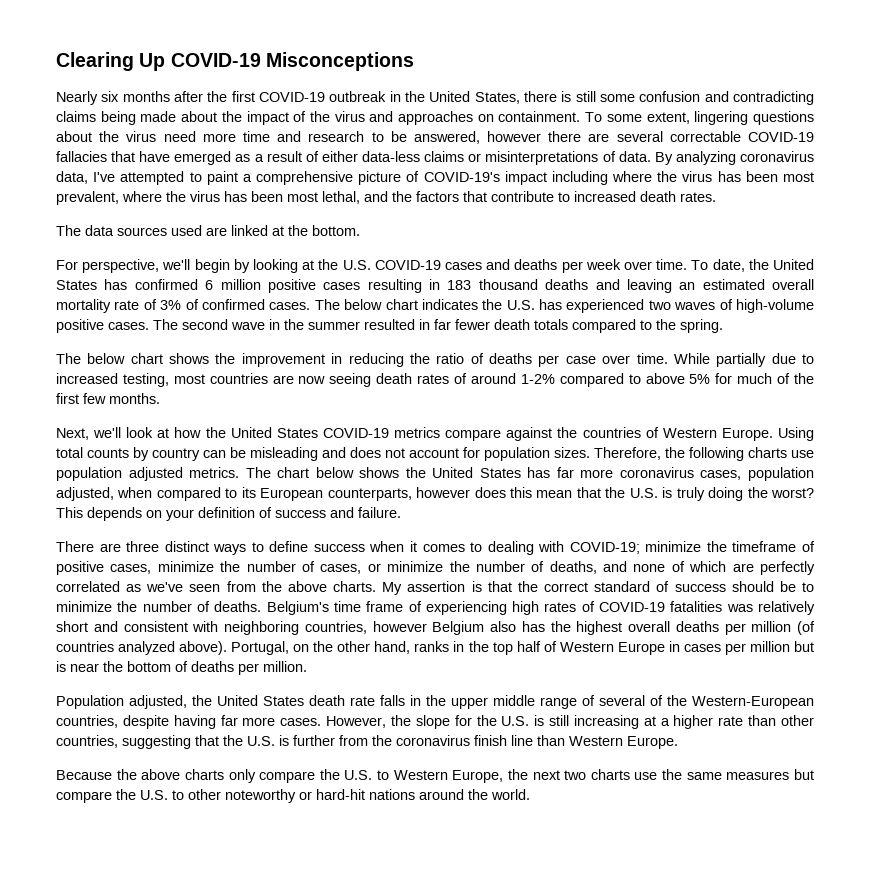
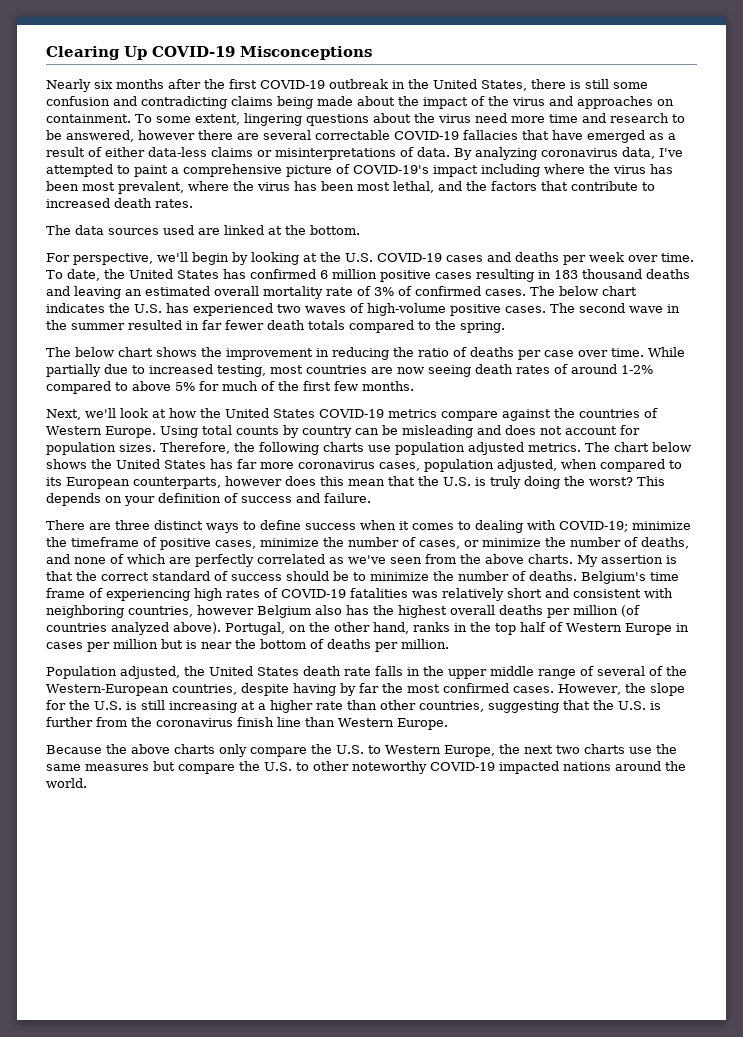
[220,715,276,726] far more -> [339,683,509,696] by far the most confirmed
[299,789,365,800] or hard-hit -> [429,761,559,774] COVID-19 impacted

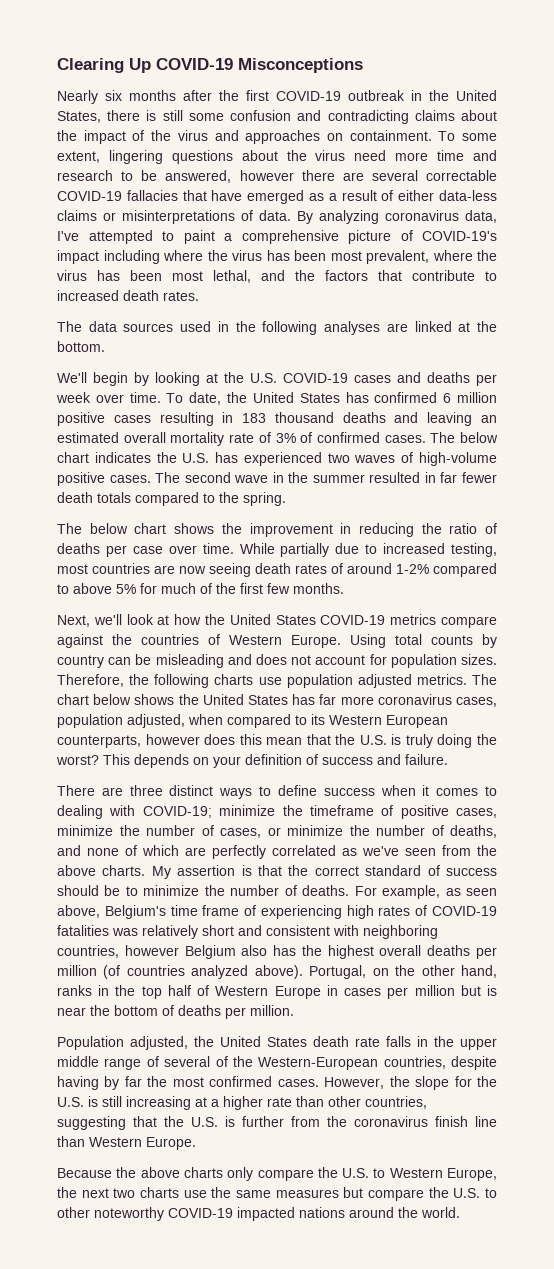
[277,96,353,109] being made -> (455, 115) none
(194, 230) none -> [217,321,381,335] in the following analyses
[46,252,188,265] For perspective, we'll -> [57,372,87,383] We'll
(62, 481) none -> [329,715,382,725] Western
(577, 576) none -> [354,885,497,899] [57,905,100,918] For example, as seen above,

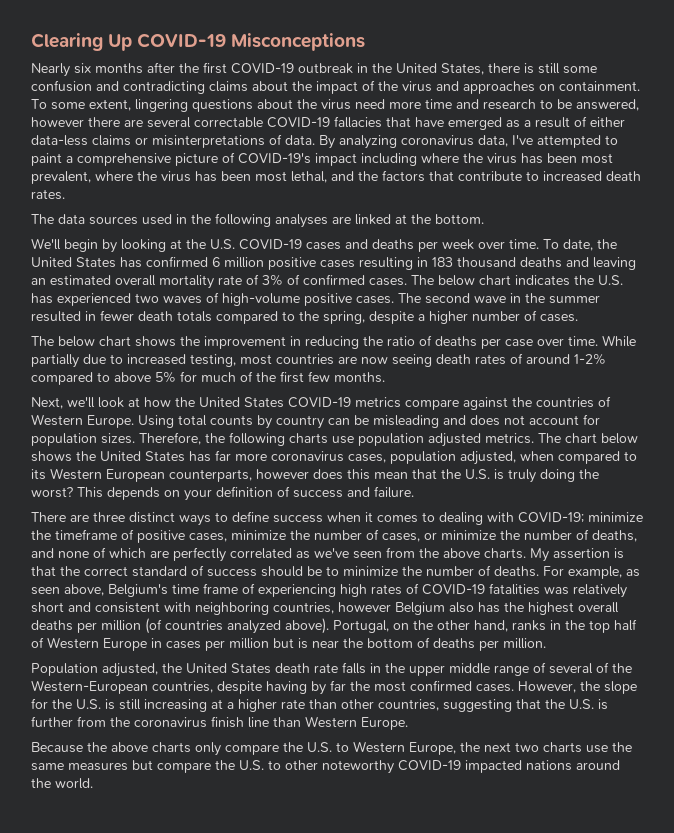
[440,472,458,483] far -> (96, 316) none
[243,492,286,506] spring. -> [323,310,578,324] spring, despite a higher number of cases.

